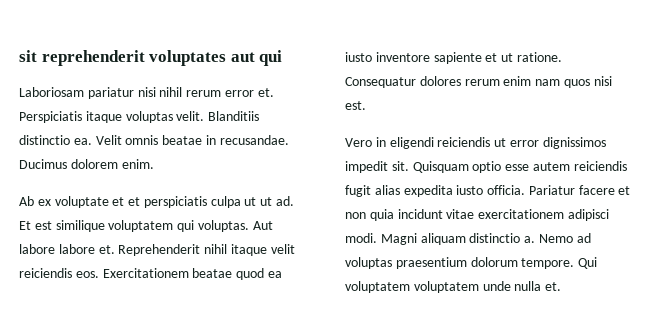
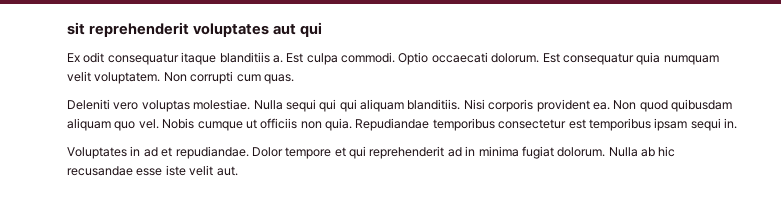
[19,87,274,99] [19,111,260,123] [19,135,289,145] [19,159,154,169] [19,196,295,208] [19,220,273,232] [19,244,295,256] [19,268,282,280] [345,52,562,64] [345,76,612,88] [345,101,366,110] [345,137,606,149] [345,161,627,173] [345,185,631,197] [345,209,609,221] [345,233,591,245] [345,257,598,269] [345,281,562,293] Laboriosam pariatur nisi nihil rerum error et. Perspiciatis itaque voluptas velit. Blanditiis distinctio ea. Velit omnis beatae in recusandae. Ducimus dolorem enim. // Ab ex voluptate et et perspiciatis culpa ut ut ad. Et est similique voluptatem qui voluptas. Aut labore labore et. Reprehenderit nihil itaque velit reiciendis eos. Exercitationem beatae quod ea iusto inventore sapiente et ut ratione. Consequatur dolores rerum enim nam quos nisi est. // Vero in eligendi reiciendis ut error dignissimos impedit sit. Quisquam optio esse autem reiciendis fugit alias expedita iusto officia. Pariatur facere et non quia incidunt vitae exercitationem adipisci modi. Magni aliquam distinctio a. Nemo ad voluptas praesentium dolorum tempore. Qui voluptatem voluptatem unde nulla et. -> [67,52,719,65] [67,71,294,84] [67,99,732,112] [67,118,737,131] [67,146,676,159] [67,165,238,176] Ex odit consequatur itaque blanditiis a. Est culpa commodi. Optio occaecati dolorum. Est consequatur quia numquam velit voluptatem. Non corrupti cum quas. // Deleniti vero voluptas molestiae. Nulla sequi qui qui aliquam blanditiis. Nisi corporis provident ea. Non quod quibusdam aliquam quo vel. Nobis cumque ut officiis non quia. Repudiandae temporibus consectetur est temporibus ipsam sequi in. // Voluptates in ad et repudiandae. Dolor tempore et qui reprehenderit ad in minima fugiat dolorum. Nulla ab hic recusandae esse iste velit aut.

